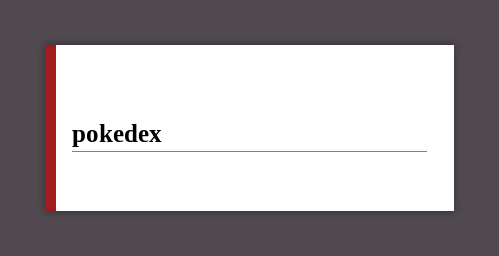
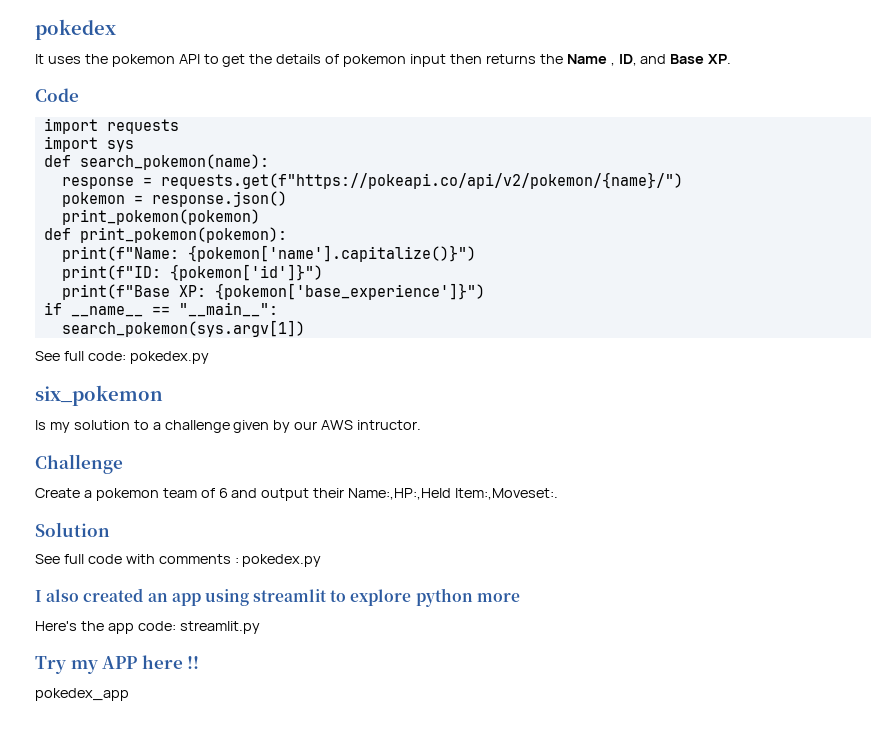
(162, 135) none -> [35,54,732,67] [35,88,79,102] [43,118,179,134] [43,136,134,152] [43,154,269,170] [61,172,683,189] [61,191,287,207] [61,209,260,225] [43,227,287,243] [61,245,476,262] [61,264,323,281] [61,283,485,300] [43,302,278,317] [61,320,305,337] [35,351,209,364] [35,385,163,406] [35,420,422,433] [35,454,123,474] [35,488,559,501] [35,522,110,537] [35,554,322,567] [35,588,520,607] [35,621,260,634] [35,655,200,674] [35,688,129,701] // It uses the pokemon API to get the details of pokemon input then returns the Name , ID, and Base XP. // Code // import requests // import sys // def search_pokemon(name): // response = requests.get(f"https://pokeapi.co/api/v2/pokemon/{name}/") // pokemon = response.json() // print_pokemon(pokemon) // def print_pokemon(pokemon): // print(f"Name: {pokemon['name'].capitalize()}") // print(f"ID: {pokemon['id']}") // print(f"Base XP: {pokemon['base_experience']}") // if __name__ == "__main__": // search_pokemon(sys.argv[1]) // See full code: pokedex.py // six_pokemon // Is my solution to a challenge given by our AWS intructor. // Challenge // Create a pokemon team of 6 and output their Name:,HP:,Held Item:,Moveset:. // Solution // See full code with comments : pokedex.py // I also created an app using streamlit to explore python more // Here's the app code: streamlit.py // Try my APP here !! // pokedex_app

